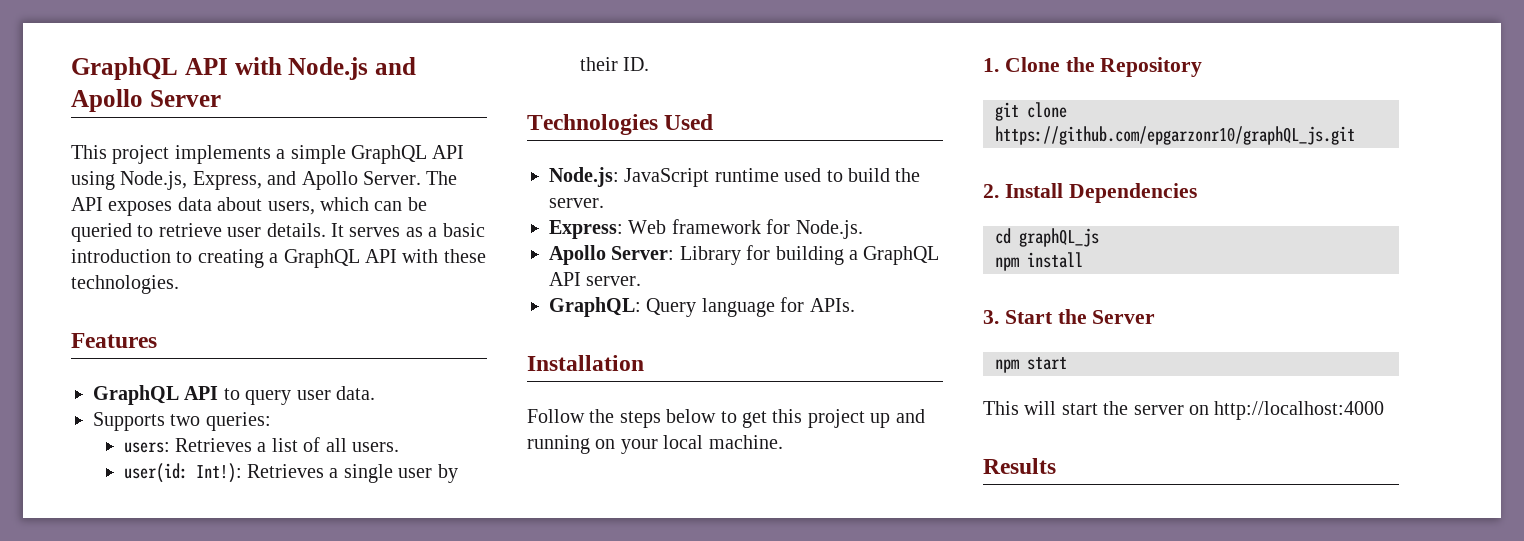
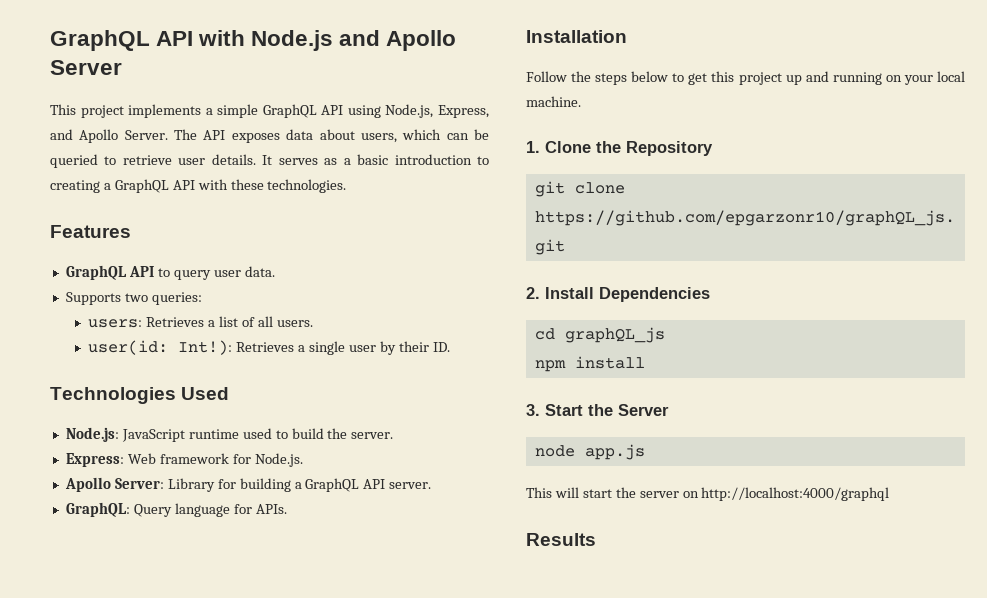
[995,357,1067,373] npm start -> [534,444,645,460] node app.js
[1214,401,1385,420] http://localhost:4000 -> [701,487,890,501] http://localhost:4000/graphql

